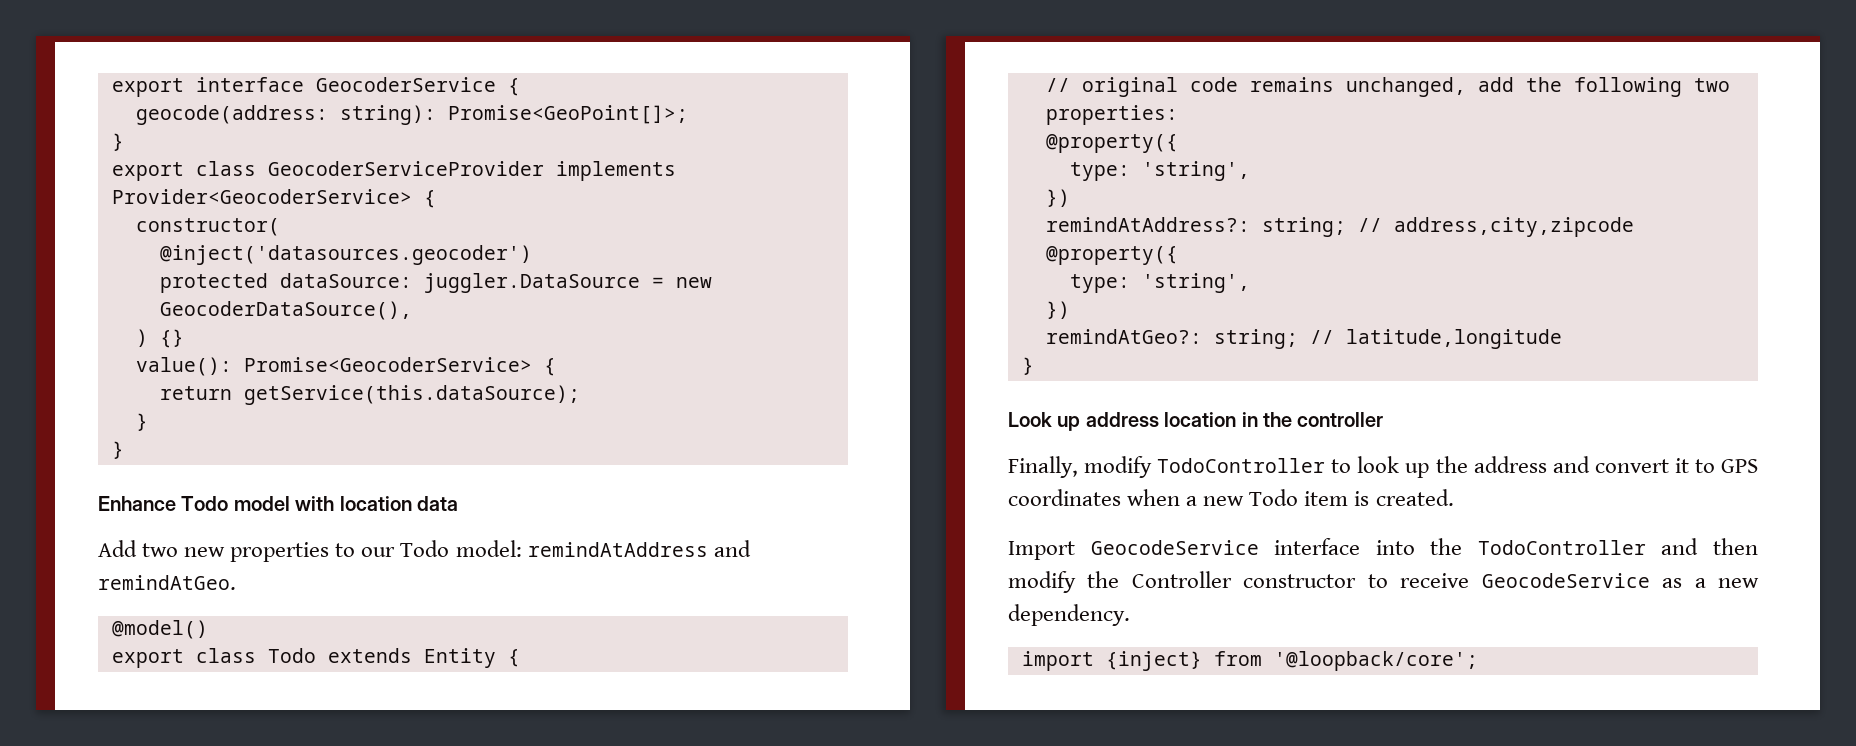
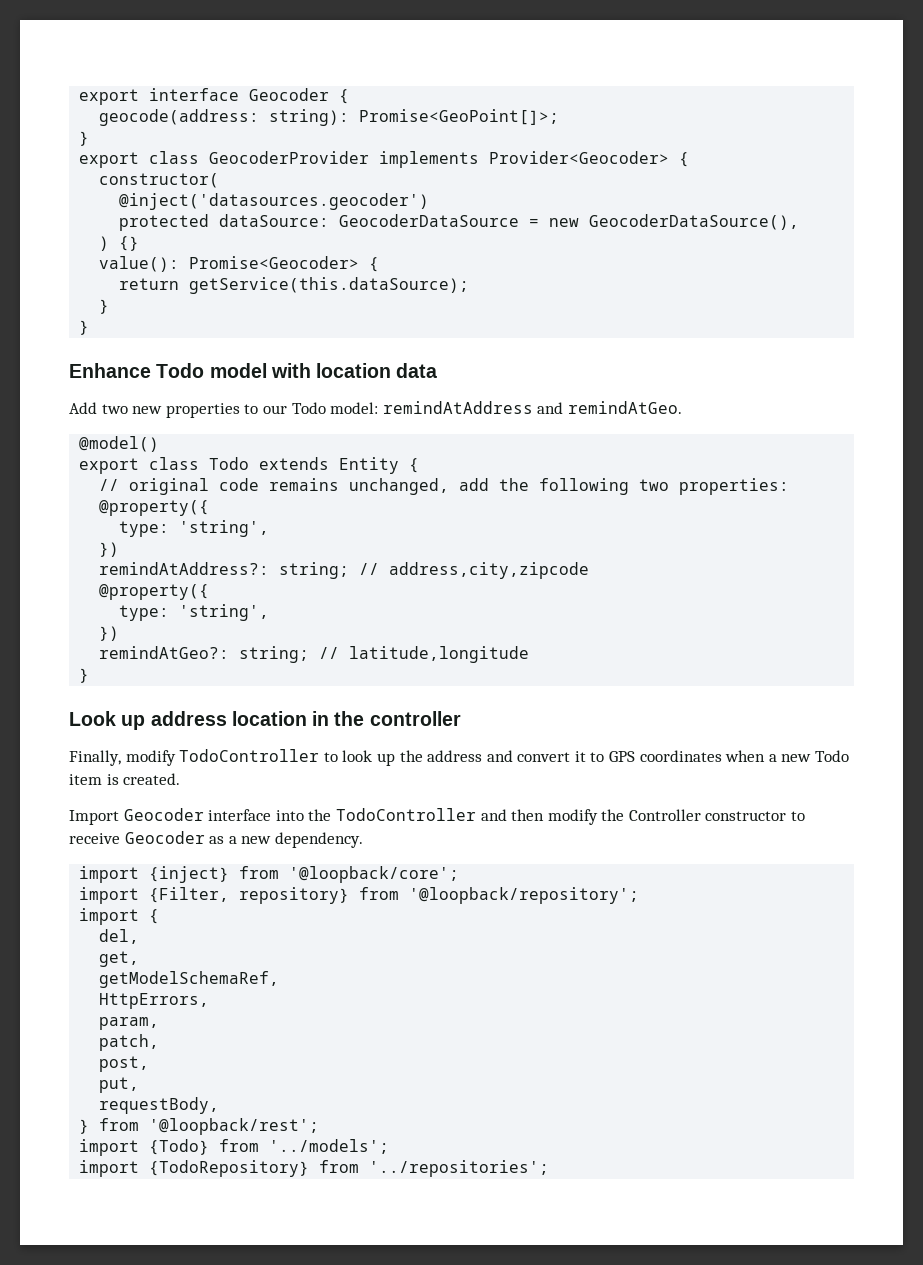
[315,77,496,92] GeocoderService -> [249,88,330,101] Geocoder
[267,161,676,181] [111,189,412,204] GeocoderServiceProvider implements Provider<GeocoderService> -> [209,151,670,168] GeocoderProvider implements Provider<Geocoder>
[423,273,640,293] juggler.DataSource -> [339,214,520,227] GeocoderDataSource
[243,357,532,372] Promise<GeocoderService> -> [189,256,360,269] Promise<Geocoder>
[1090,540,1259,555] GeocodeService -> [123,808,204,821] Geocoder
[1481,573,1650,588] GeocodeService -> [124,831,205,844] Geocoder
(1478, 661) none -> [79,887,640,904] [79,908,160,925] [99,929,140,944] [99,951,140,967] [99,971,280,988] [99,993,210,1009] [99,1017,160,1030] [99,1034,160,1051] [99,1056,150,1072] [99,1077,140,1093] [99,1097,220,1114] [79,1118,320,1135] [79,1139,390,1156] [79,1160,550,1177] // import {Filter, repository} from '@loopback/repository'; // import { // del, // get, // getModelSchemaRef, // HttpErrors, // param, // patch, // post, // put, // requestBody, // } from '@loopback/rest'; // import {Todo} from '../models'; // import {TodoRepository} from '../repositories';

